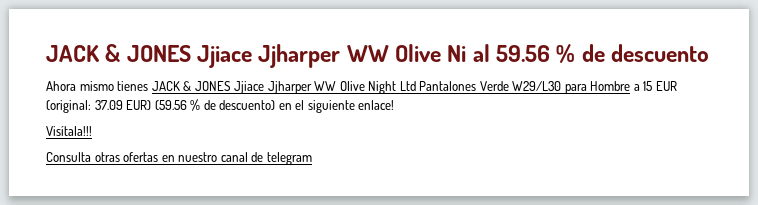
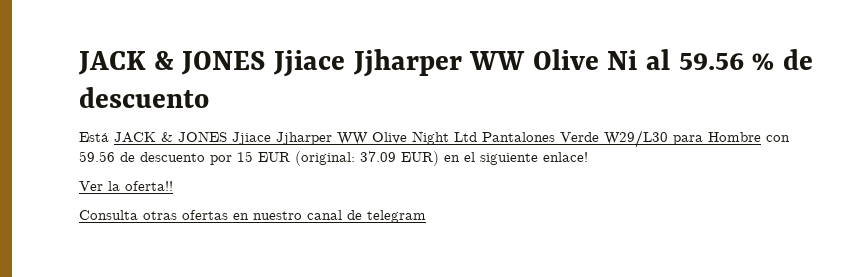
[46,81,149,91] Ahora mismo tienes -> [79,132,109,142] Está
[633,84,640,91] a -> [766,135,790,142] [79,151,232,165] con 59.56 de descuento por
[154,99,276,111] (59.56 % de descuento) -> (439, 158) none
[46,126,92,136] Visítala!!! -> [79,181,173,191] Ver la oferta!!

